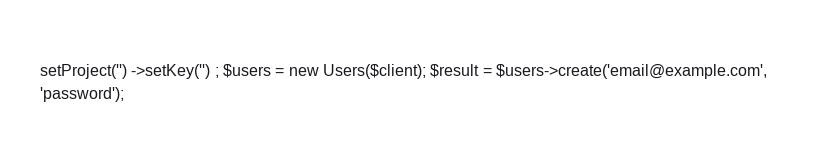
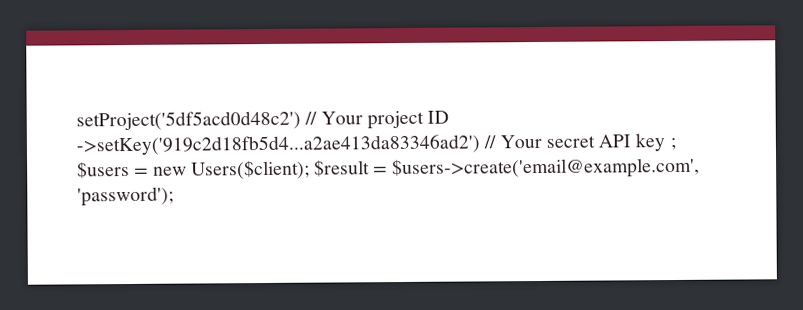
[40,64,211,79] setProject('') ->setKey('') -> [76,110,450,131] [76,133,666,156] setProject('5df5acd0d48c2') // Your project ID ->setKey('919c2d18fb5d4...a2ae413da83346ad2') // Your secret API key

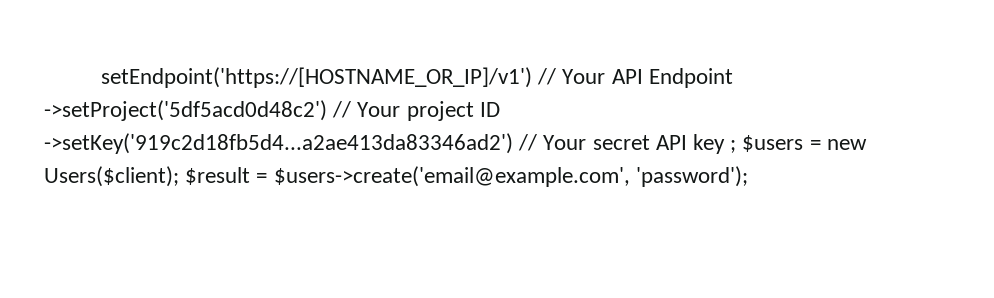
[76,110,301,131] setProject('5df5acd0d48c2') -> [100,67,733,88] [44,100,327,121] setEndpoint('https://[HOSTNAME_OR_IP]/v1') // Your API Endpoint ->setProject('5df5acd0d48c2')

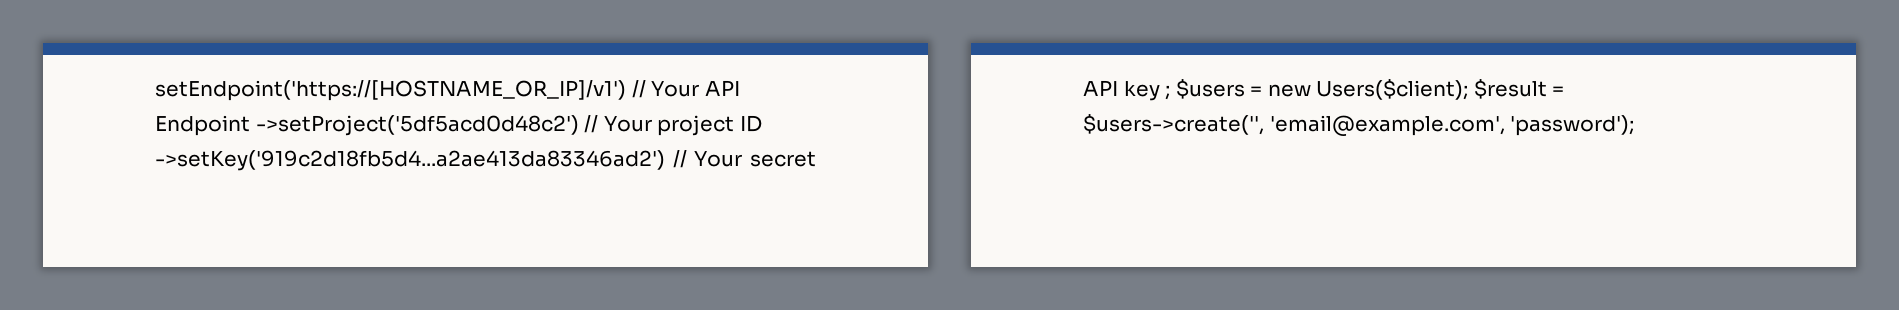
[273,166,630,187] $users->create('email@example.com', -> [1083,114,1505,136] $users->create('', 'email@example.com',

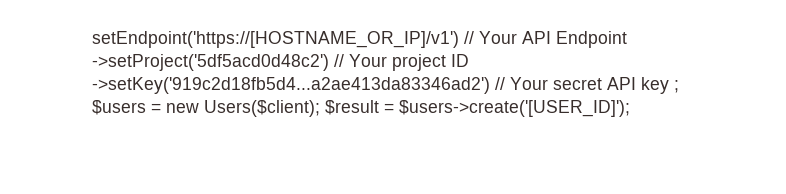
[1083,114,1635,136] $users->create('', 'email@example.com', 'password'); -> [399,100,630,117] $users->create('[USER_ID]');

